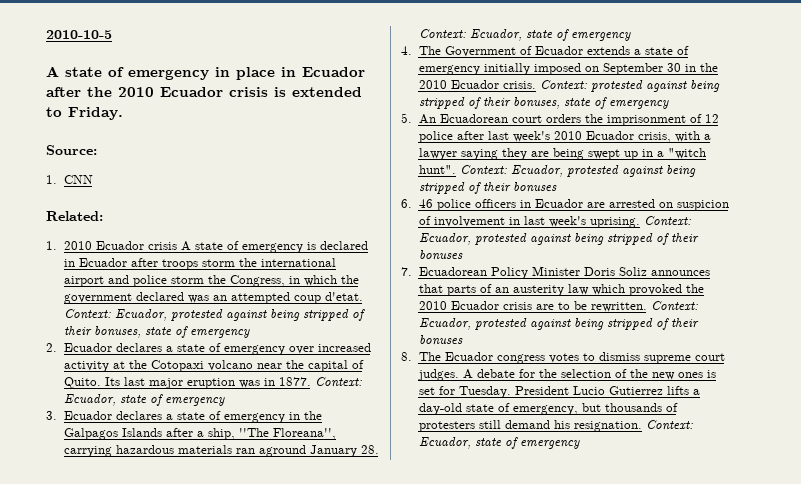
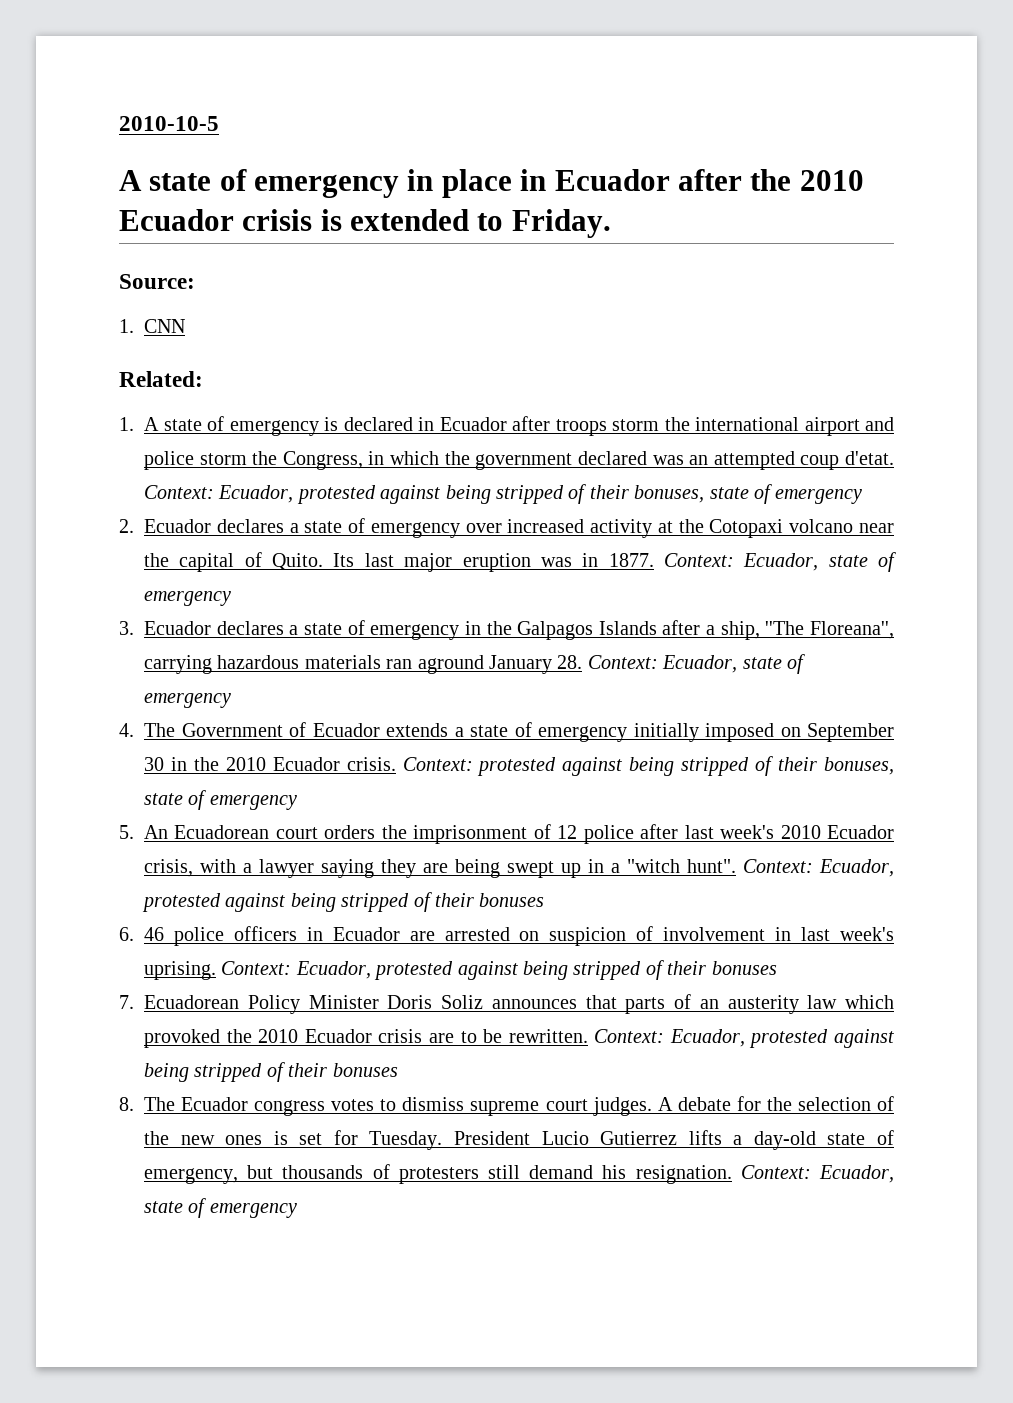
[63,241,177,250] 2010 Ecuador crisis -> (134, 424) none

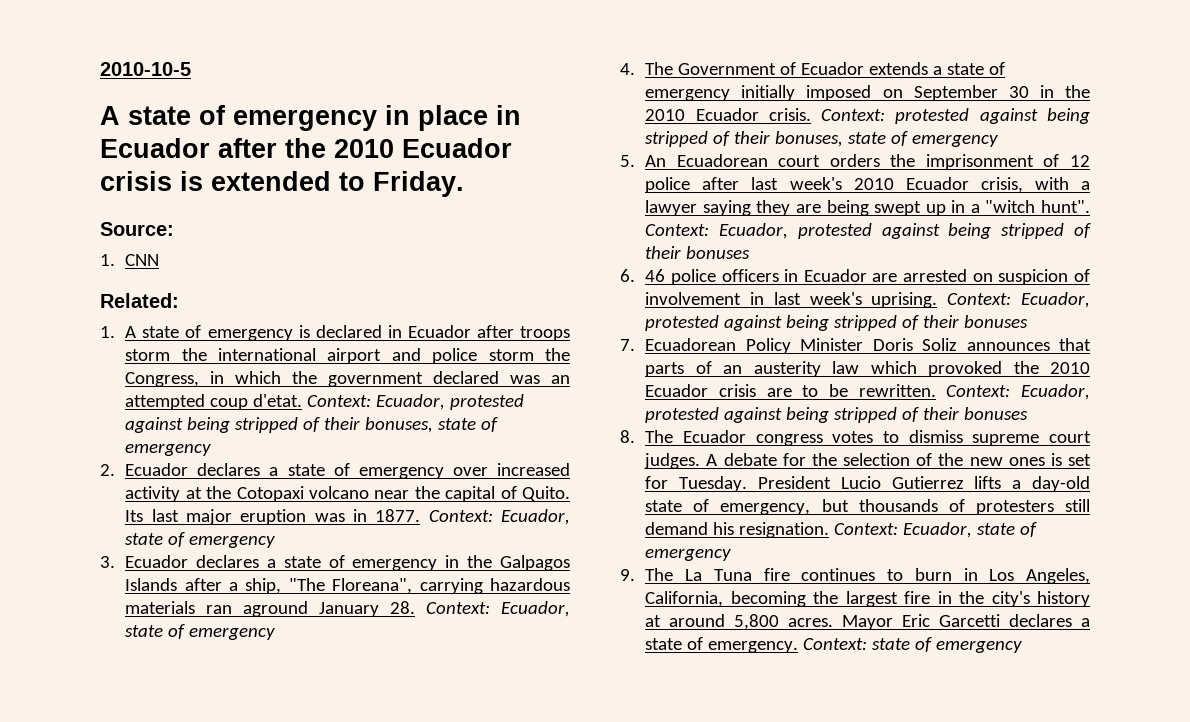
[765,621,894,639] ''The Floreana'', -> [288,578,413,594] "The Floreana",
(297, 1210) none -> [620,568,1090,584] [645,591,1090,607] [645,614,1090,630] [645,637,1023,653] // 9. The La Tuna fire continues to burn in Los Angeles, California, becoming the largest fire in the city's history at around 5,800 acres. Mayor Eric Garcetti declares a state of emergency. Context: state of emergency

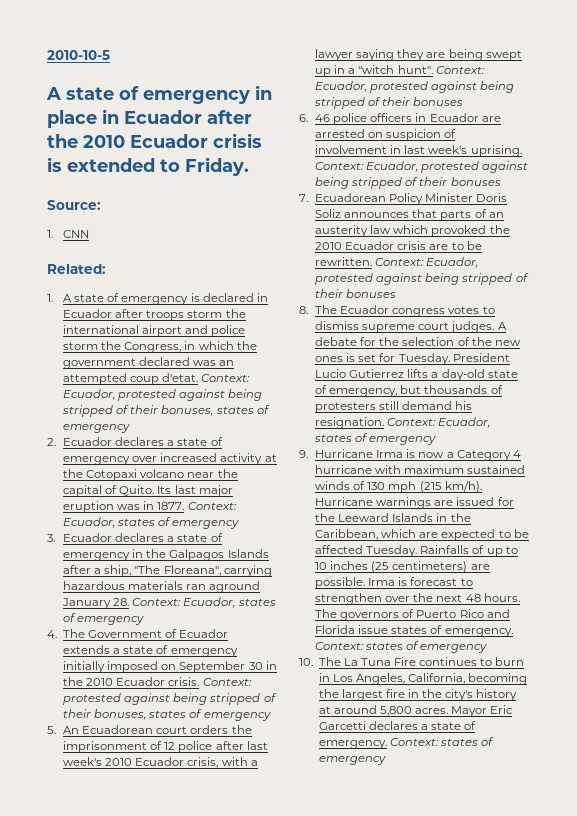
[438,418,477,430] state -> [215,407,254,414] states
[125,533,164,545] state -> [117,519,156,526] states
[125,625,164,637] state -> [237,599,276,606] states
[848,132,887,144] state -> [148,711,187,718] states
[977,522,1038,537] [645,548,732,561] [620,569,635,581] state of emergency // 9. -> [314,433,437,445] [299,449,521,461] [315,465,526,474] [315,481,482,493] [315,497,514,509] [315,513,471,522] [315,529,529,541] [315,545,518,557] [315,561,490,573] [315,577,473,589] [315,593,520,605] [315,609,510,621] [315,625,513,637] [315,641,488,653] [299,658,313,666] states of emergency // 9. Hurricane Irma is now a Category 4 hurricane with maximum sustained winds of 130 mph (215 km/h). Hurricane warnings are issued for the Leeward Islands in the Caribbean, which are expected to be affected Tuesday. Rainfalls of up to 10 inches (25 centimeters) are possible. Irma is forecast to strengthen over the next 48 hours. The governors of Puerto Rico and Florida issue states of emergency. Context: states of emergency // 10.
[763,568,790,581] fire -> [394,657,417,666] Fire
[872,638,911,650] state -> [439,739,478,746] states

